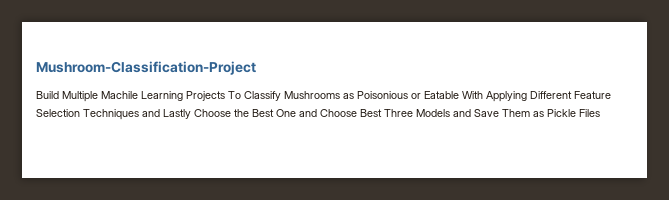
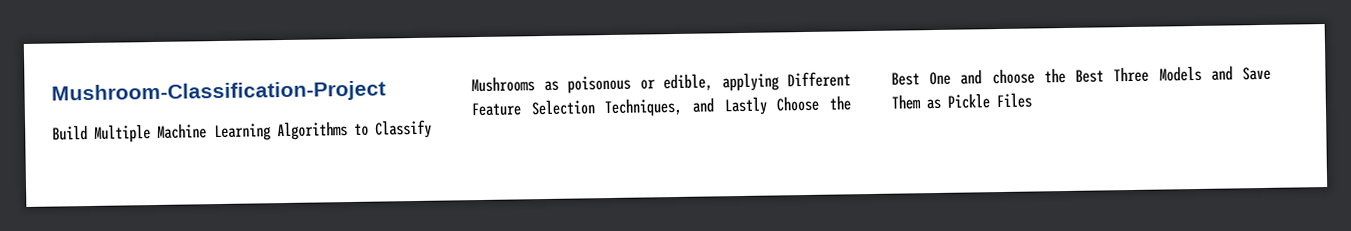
[101,91,527,102] Machile Learning Projects To Classify Mushrooms as Poisonious or Eatable With Applying -> [157,119,432,142] [471,72,779,94] Machine Learning Algorithms to Classify Mushrooms as poisonous or edible, applying
[83,109,139,120] Techniques -> [604,97,684,118] Techniques,
[320,109,357,117] Choose -> [991,68,1066,85] choose the

